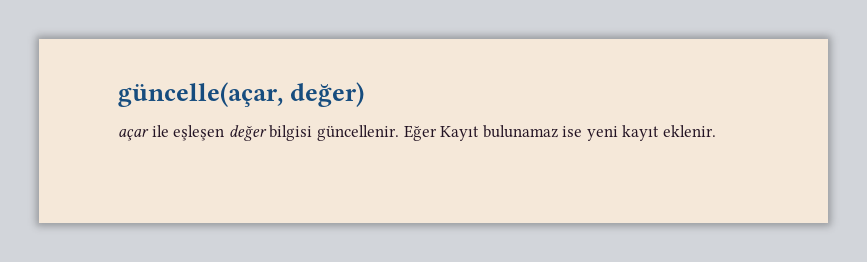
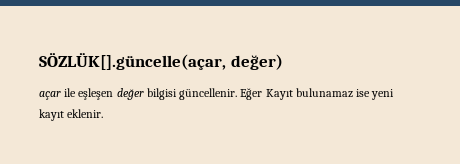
[118,82,283,107] güncelle(açar, -> [39,53,226,70] SÖZLÜK[].güncelle(açar,

